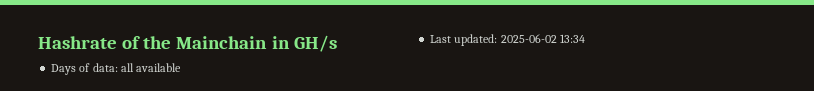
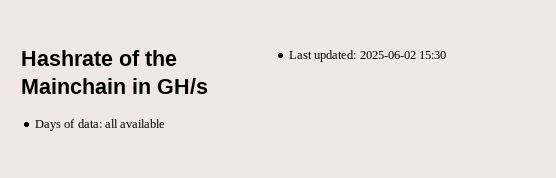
[559,34,585,43] 13:34 -> [418,51,446,59] 15:30

